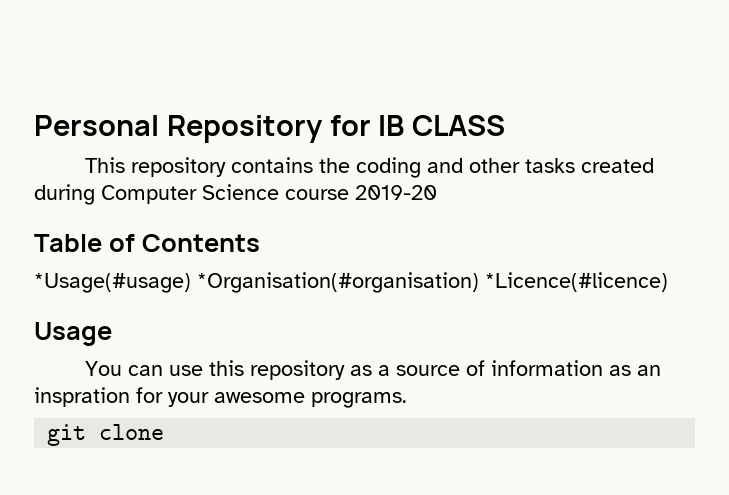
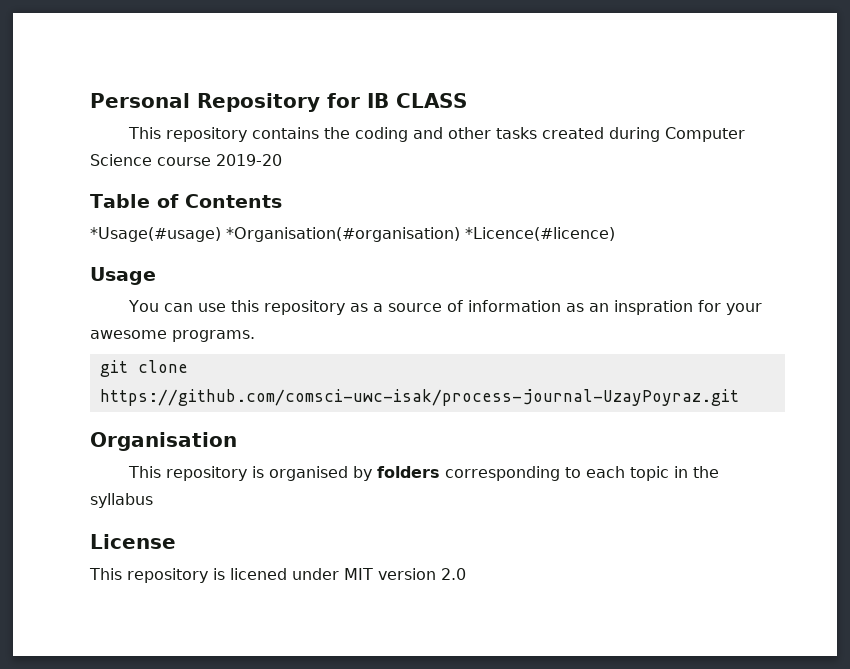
(165, 432) none -> [99,389,739,406] [90,432,237,451] [128,466,720,481] [90,493,153,508] [90,534,176,549] [89,568,466,583] https://github.com/comsci-uwc-isak/process-journal-UzayPoyraz.git // Organisation // This repository is organised by folders corresponding to each topic in the syllabus // License // This repository is licened under MIT version 2.0

